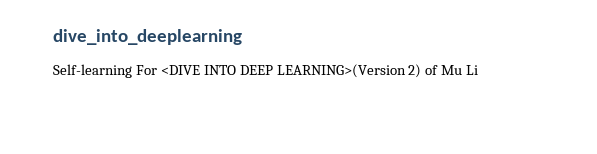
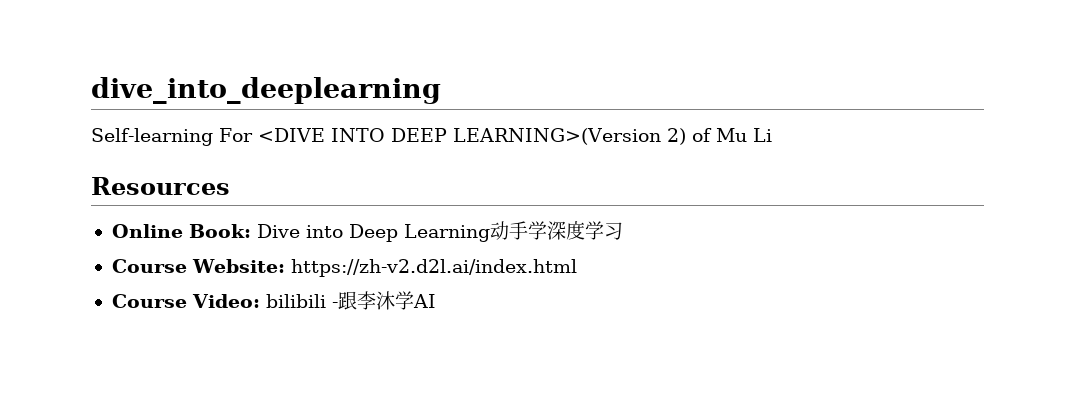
(479, 70) none -> [91,177,230,195] [111,221,623,242] [111,259,577,277] [111,291,436,310] // Resources // Online Book: Dive into Deep Learning动手学深度学习 // Course Website: https://zh-v2.d2l.ai/index.html // Course Video: bilibili -跟李沐学AI

